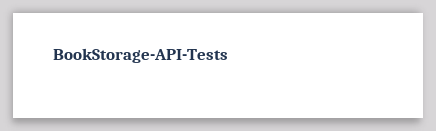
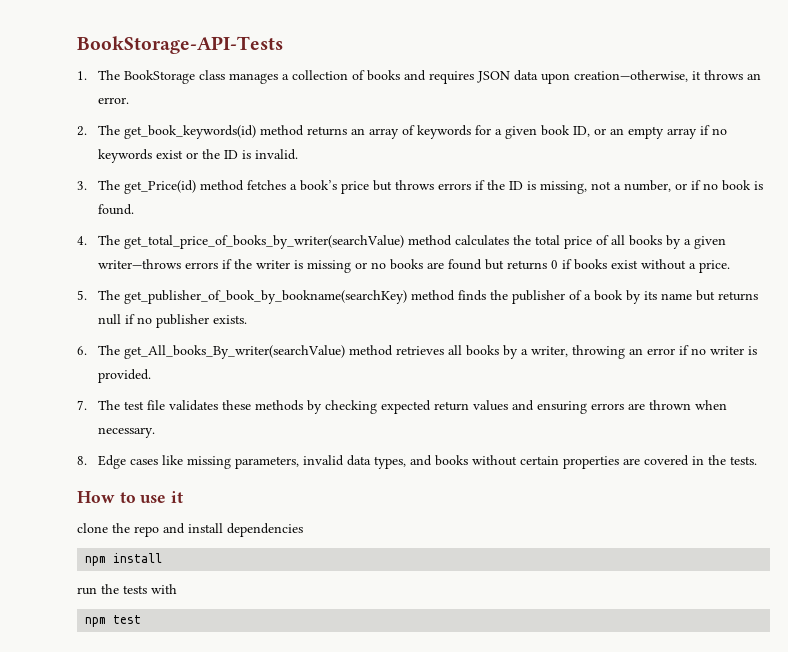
(228, 55) none -> [77,70,761,84] [97,97,129,104] [77,125,727,139] [97,149,298,163] [77,180,763,194] [97,204,134,215] [77,235,726,249] [97,259,730,273] [77,290,758,304] [97,314,247,328] [77,345,757,359] [97,369,151,383] [77,400,727,414] [97,427,155,438] [77,455,757,469] [77,491,184,503] [77,523,303,537] [85,553,163,566] [77,584,177,595] [85,615,142,627] // 1. The BookStorage class manages a collection of books and requires JSON data upon creation—otherwise, it throws an error. // 2. The get_book_keywords(id) method returns an array of keywords for a given book ID, or an empty array if no keywords exist or the ID is invalid. // 3. The get_Price(id) method fetches a book’s price but throws errors if the ID is missing, not a number, or if no book is found. // 4. The get_total_price_of_books_by_writer(searchValue) method calculates the total price of all books by a given writer—throws errors if the writer is missing or no books are found but returns 0 if books exist without a price. // 5. The get_publisher_of_book_by_bookname(searchKey) method finds the publisher of a book by its name but returns null if no publisher exists. // 6. The get_All_books_By_writer(searchValue) method retrieves all books by a writer, throwing an error if no writer is provided. // 7. The test file validates these methods by checking expected return values and ensuring errors are thrown when necessary. // 8. Edge cases like missing parameters, invalid data types, and books without certain properties are covered in the tests. // How to use it // clone the repo and install dependencies // npm install // run the tests with // npm test

